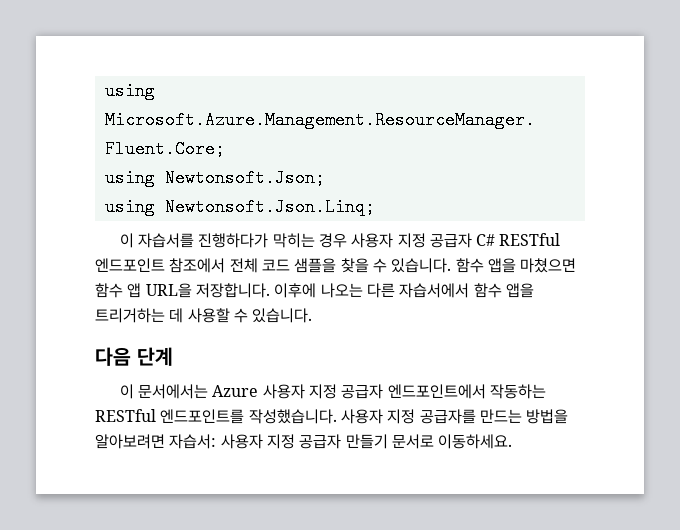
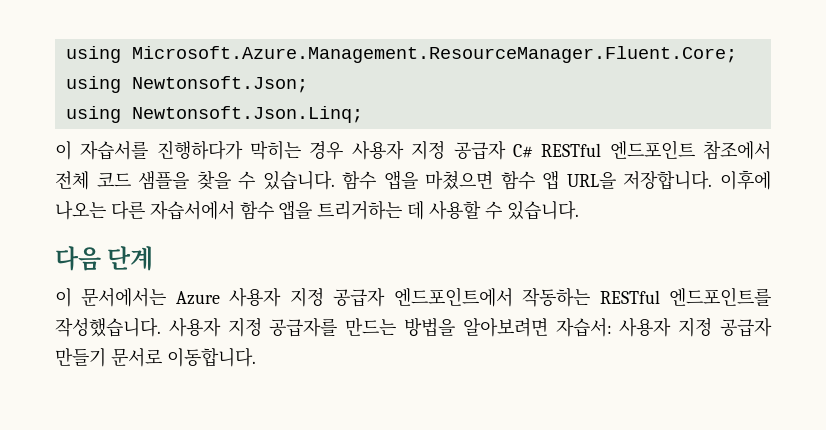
[438,434,513,449] 이동하세요. -> [166,347,256,367] 이동합니다.

